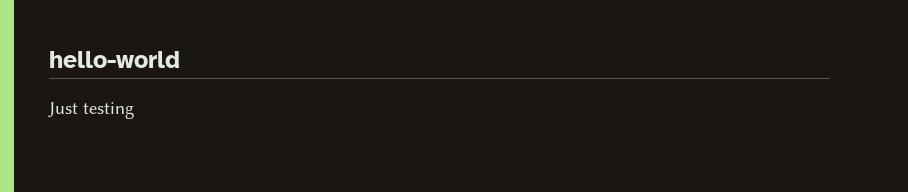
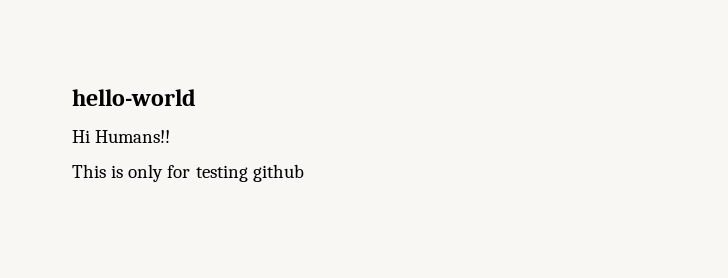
[48,102,134,119] Just testing -> [72,130,171,143] [72,164,304,182] Hi Humans!! // This is only for testing github

